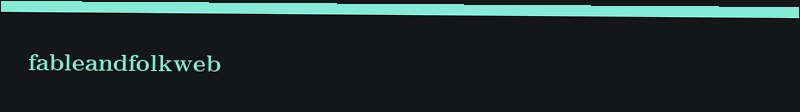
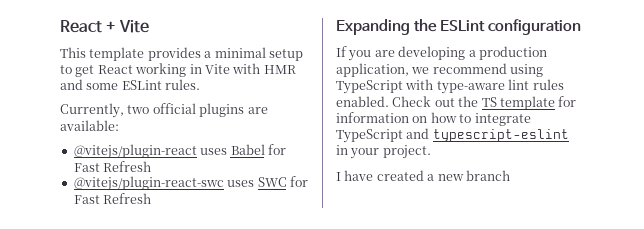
[27,54,221,72] fableandfolkweb -> [60,20,149,33] [60,47,303,61] [60,63,296,77] [60,79,201,90] [60,103,268,118] [60,120,119,131] [73,144,286,159] [73,161,152,172] [73,176,308,191] [73,193,152,204] [336,19,582,35] [336,46,547,61] [336,63,544,77] [336,79,564,94] [336,96,577,110] [336,112,531,126] [336,128,569,143] [336,145,431,159] [336,170,510,181] React + Vite // This template provides a minimal setup to get React working in Vite with HMR and some ESLint rules. // Currently, two official plugins are available: // @vitejs/plugin-react uses Babel for Fast Refresh // @vitejs/plugin-react-swc uses SWC for Fast Refresh // Expanding the ESLint configuration // If you are developing a production application, we recommend using TypeScript with type-aware lint rules enabled. Check out the TS template for information on how to integrate TypeScript and typescript-eslint in your project. // I have created a new branch

